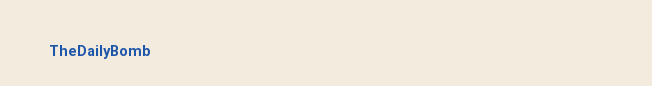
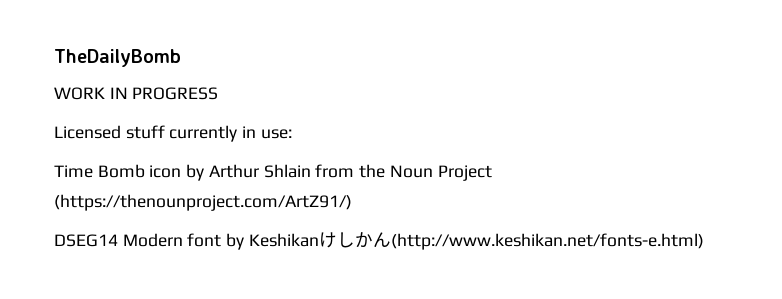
(151, 52) none -> [54,87,219,100] [54,125,292,142] [54,164,492,181] [54,194,352,211] [54,232,704,250] // WORK IN PROGRESS // Licensed stuff currently in use: // Time Bomb icon by Arthur Shlain from the Noun Project (https://thenounproject.com/ArtZ91/) // DSEG14 Modern font by Keshikanけしかん(http://www.keshikan.net/fonts-e.html)

